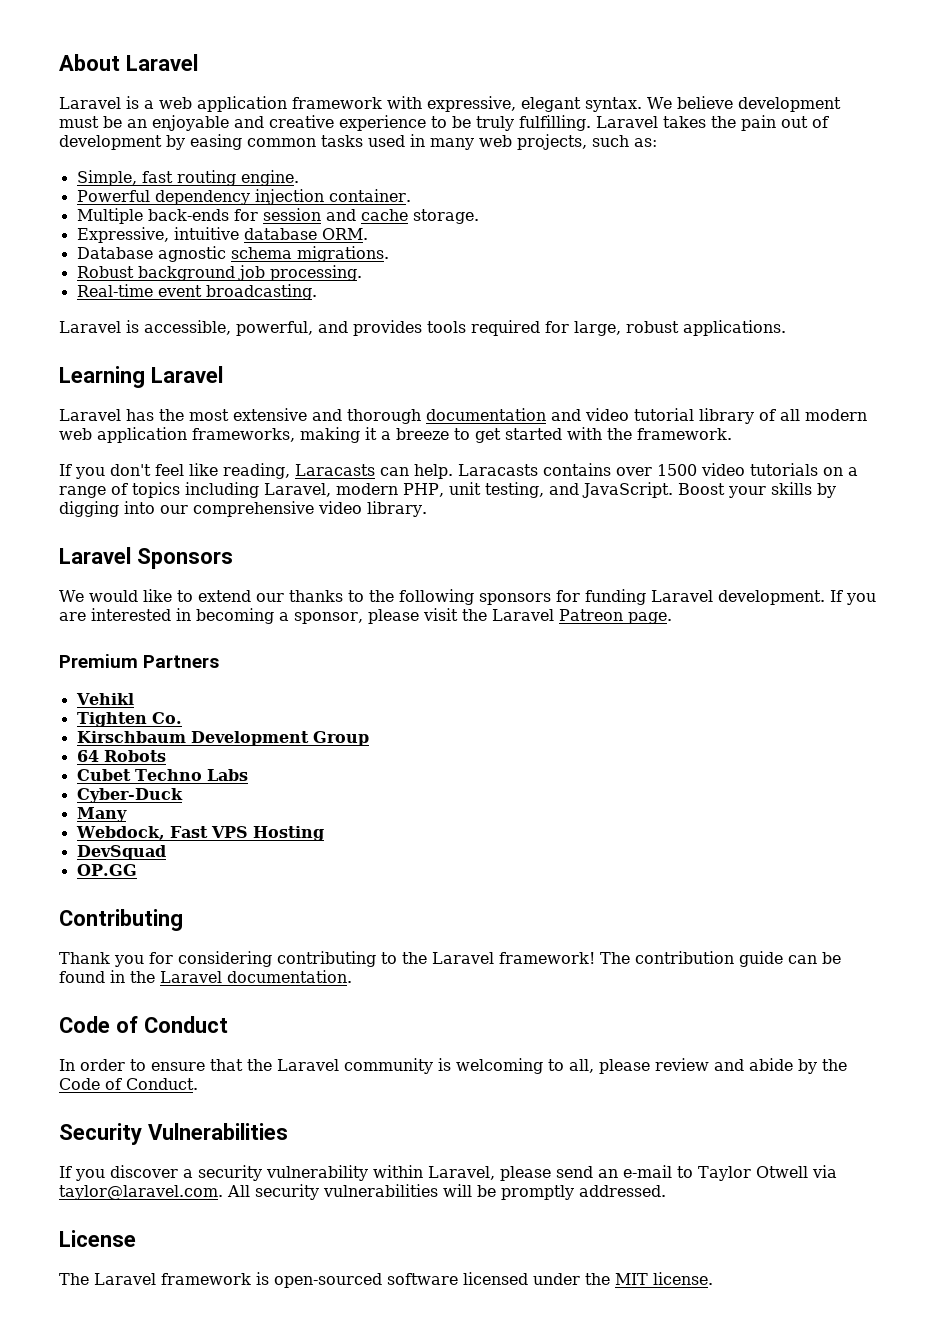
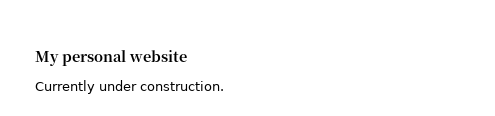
[59,54,198,71] [59,96,841,112] [59,115,829,131] [59,134,657,150] [76,170,299,186] [76,189,411,205] [76,208,479,224] [76,227,368,243] [76,246,389,262] [76,265,362,281] [76,284,317,300] [59,320,786,336] [59,366,223,388] [59,408,867,424] [59,427,732,443] [59,463,858,479] [59,482,836,498] [59,501,427,517] [59,547,233,569] [59,589,876,605] [59,608,672,624] [59,654,220,668] [75,693,134,705] [76,712,182,727] [76,731,369,746] [76,750,166,762] [76,769,248,781] [76,788,183,803] [76,807,127,822] [75,826,324,841] [76,845,166,860] [76,864,137,876] [59,909,183,931] [59,951,841,967] [59,970,352,983] [59,1016,228,1033] [59,1058,847,1074] [59,1078,198,1090] [59,1123,288,1145] [59,1165,837,1181] [59,1184,666,1200] [59,1230,136,1247] [59,1272,713,1288] About Laravel // Laravel is a web application framework with expressive, elegant syntax. We believe development must be an enjoyable and creative experience to be truly fulfilling. Laravel takes the pain out of development by easing common tasks used in many web projects, such as: // Simple, fast routing engine. // Powerful dependency injection container. // Multiple back-ends for session and cache storage. // Expressive, intuitive database ORM. // Database agnostic schema migrations. // Robust background job processing. // Real-time event broadcasting. // Laravel is accessible, powerful, and provides tools required for large, robust applications. // Learning Laravel // Laravel has the most extensive and thorough documentation and video tutorial library of all modern web application frameworks, making it a breeze to get started with the framework. // If you don't feel like reading, Laracasts can help. Laracasts contains over 1500 video tutorials on a range of topics including Laravel, modern PHP, unit testing, and JavaScript. Boost your skills by digging into our comprehensive video library. // Laravel Sponsors // We would like to extend our thanks to the following sponsors for funding Laravel development. If you are interested in becoming a sponsor, please visit the Laravel Patreon page. // Premium Partners // Vehikl // Tighten Co. // Kirschbaum Development Group // 64 Robots // Cubet Techno Labs // Cyber-Duck // Many // Webdock, Fast VPS Hosting // DevSquad // OP.GG // Contributing // Thank you for considering contributing to the Laravel framework! The contribution guide can be found in the Laravel documentation. // Code of Conduct // In order to ensure that the Laravel community is welcoming to all, please review and abide by the Code of Conduct. // Security Vulnerabilities // If you discover a security vulnerability within Laravel, please send an e-mail to Taylor Otwell via taylor@laravel.com. All security vulnerabilities will be promptly addressed. // License // The Laravel framework is open-sourced software licensed under the MIT license. -> [35,50,187,66] [35,80,224,94] My personal website // Currently under construction.

